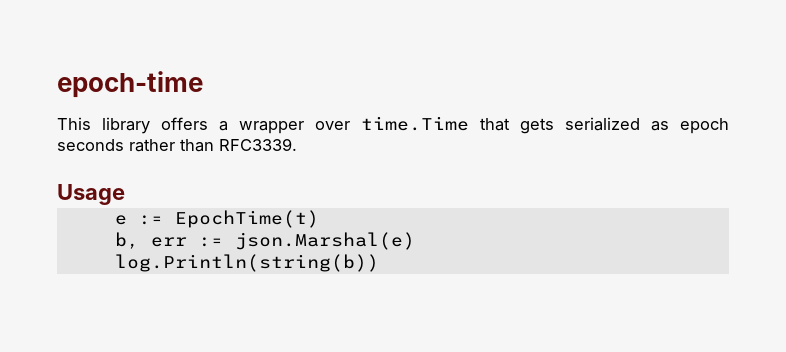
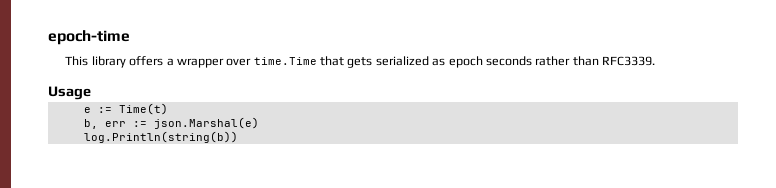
[174,210,319,228] EpochTime(t) -> [118,103,168,115] Time(t)

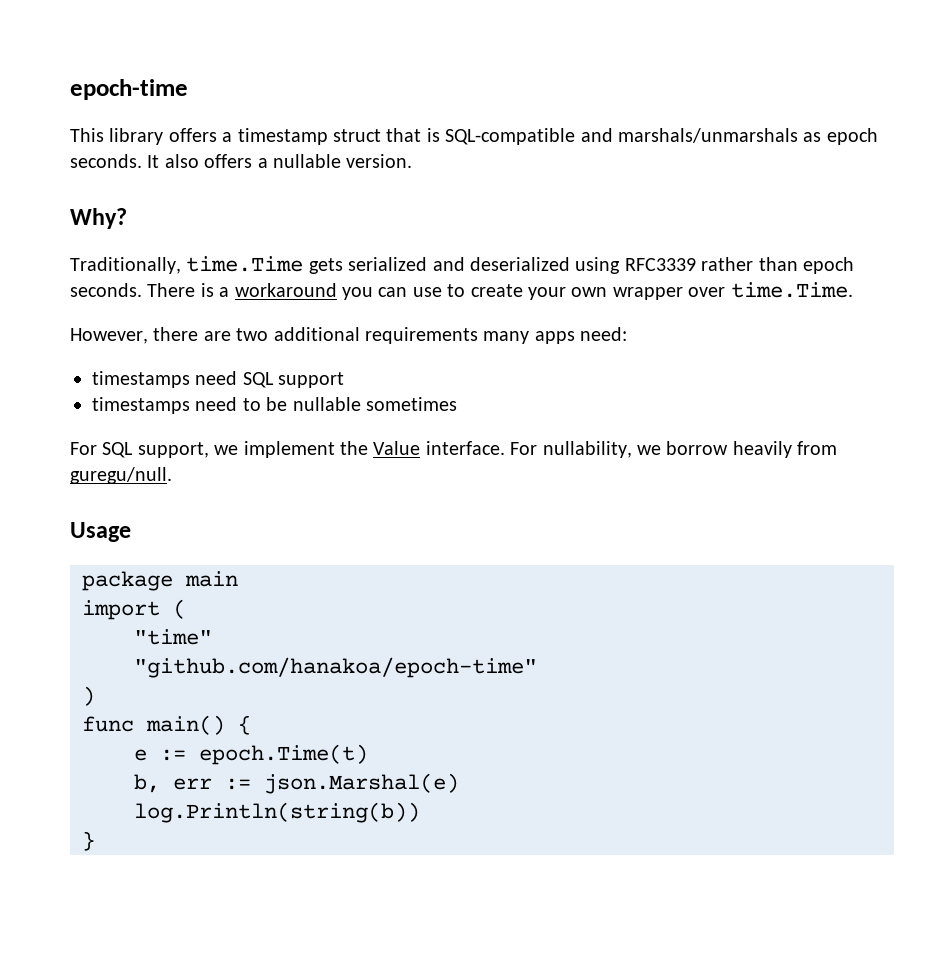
[176,56,656,68] [48,86,91,100] wrapper over time.Time that gets serialized as epoch seconds rather than RFC3339. // Usage -> [237,128,878,145] [70,154,413,168] [70,208,127,229] [70,256,854,274] [70,282,853,300] [70,327,628,344] [92,371,345,388] [92,397,457,414] [70,441,838,458] [70,467,172,484] [70,522,131,542] [82,571,238,591] [82,599,186,620] [134,629,212,645] [134,657,537,678] [82,686,95,706] [82,715,251,735] timestamp struct that is SQL-compatible and marshals/unmarshals as epoch seconds. It also offers a nullable version. // Why? // Traditionally, time.Time gets serialized and deserialized using RFC3339 rather than epoch seconds. There is a workaround you can use to create your own wrapper over time.Time. // However, there are two additional requirements many apps need: // timestamps need SQL support // timestamps need to be nullable sometimes // For SQL support, we implement the Value interface. For nullability, we borrow heavily from guregu/null. // Usage // package main // import ( // "time" // "github.com/hanakoa/epoch-time" // ) // func main() {
[118,103,168,115] Time(t) -> [199,744,368,765] epoch.Time(t)
(238, 137) none -> [82,831,95,851] // }

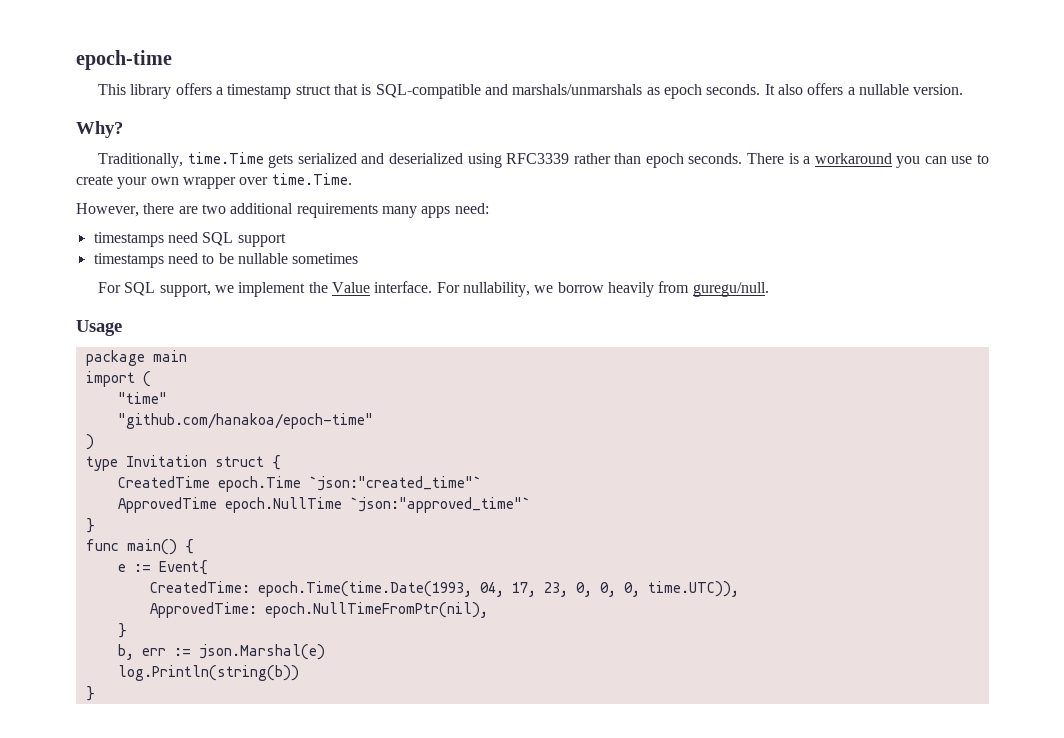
(95, 696) none -> [85,455,281,471] [117,476,481,492] [117,497,530,513] [85,518,95,533] // type Invitation struct { // CreatedTime epoch.Time `json:"created_time"` // ApprovedTime epoch.NullTime `json:"approved_time"` // }
[199,744,368,765] epoch.Time(t) -> [158,560,208,575] [149,581,739,597] [149,602,488,618] [117,623,127,638] Event{ // CreatedTime: epoch.Time(time.Date(1993, 04, 17, 23, 0, 0, 0, time.UTC)), // ApprovedTime: epoch.NullTimeFromPtr(nil), // }

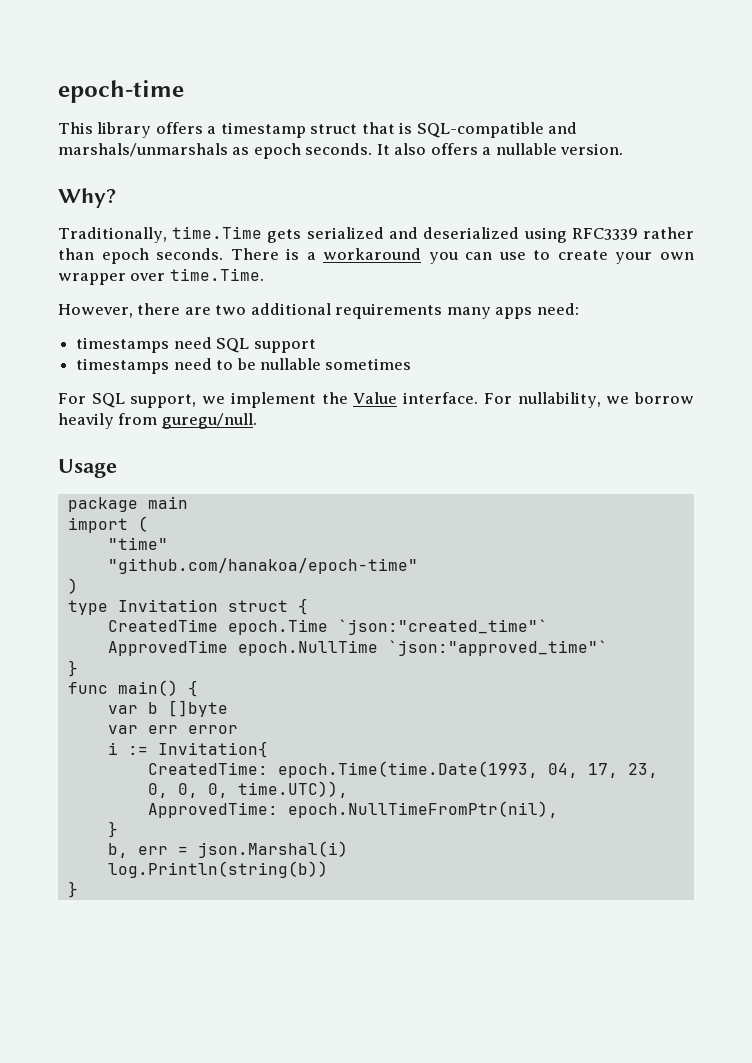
[117,560,208,575] e := Event{ -> [107,700,228,717] [107,725,238,734] [107,741,268,758] var b []byte // var err error // i := Invitation{
[173,644,325,660] := json.Marshal(e) -> [177,841,348,858] = json.Marshal(i)

